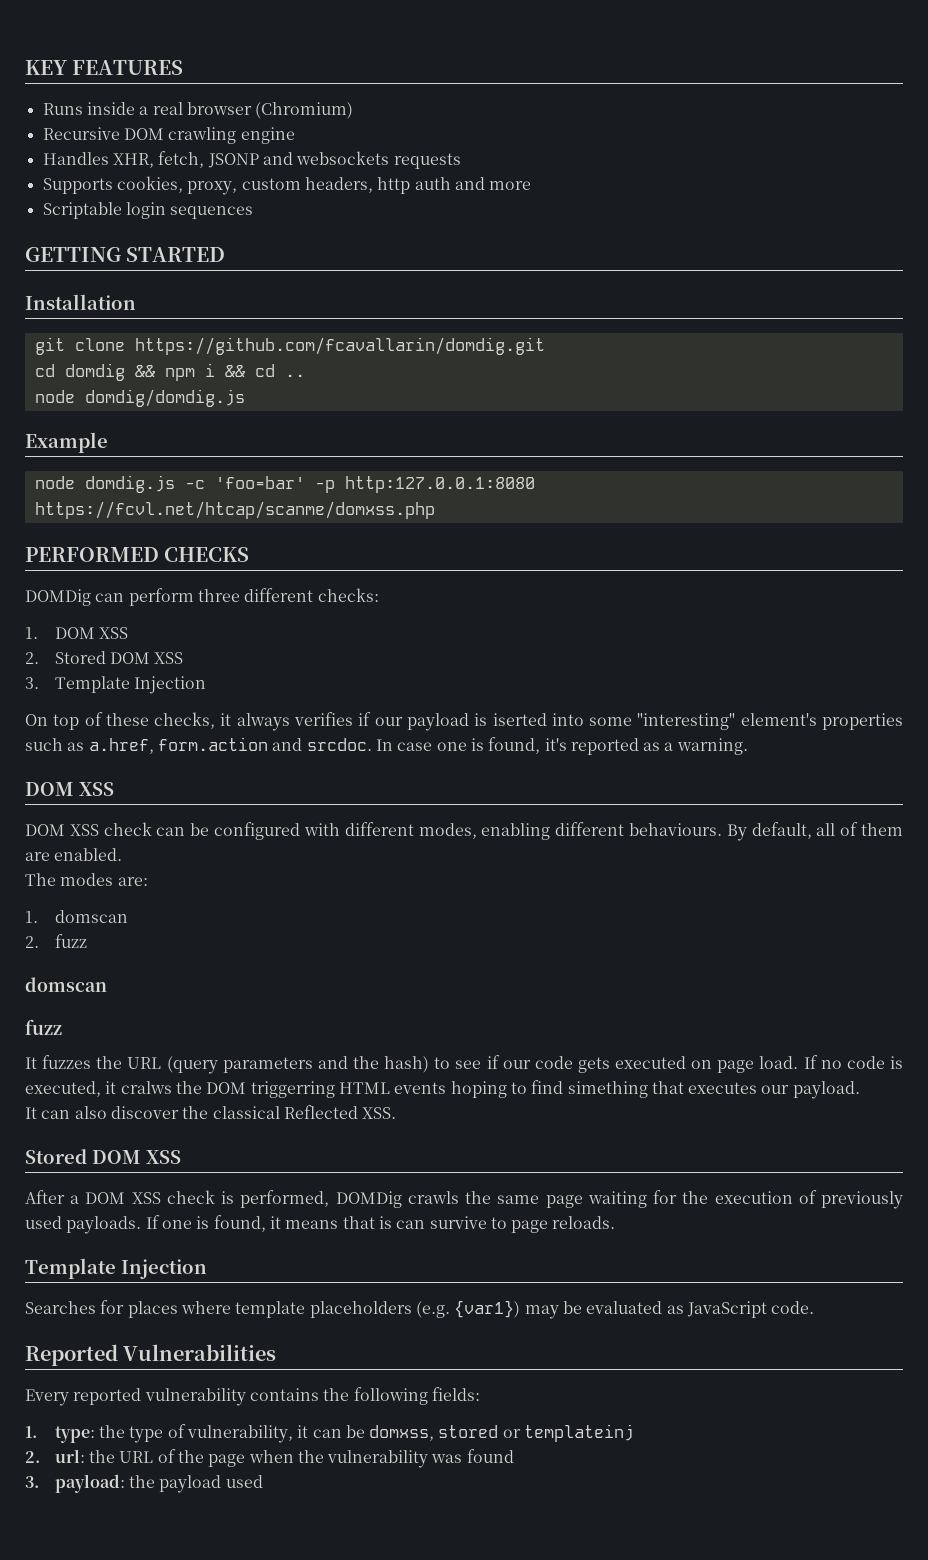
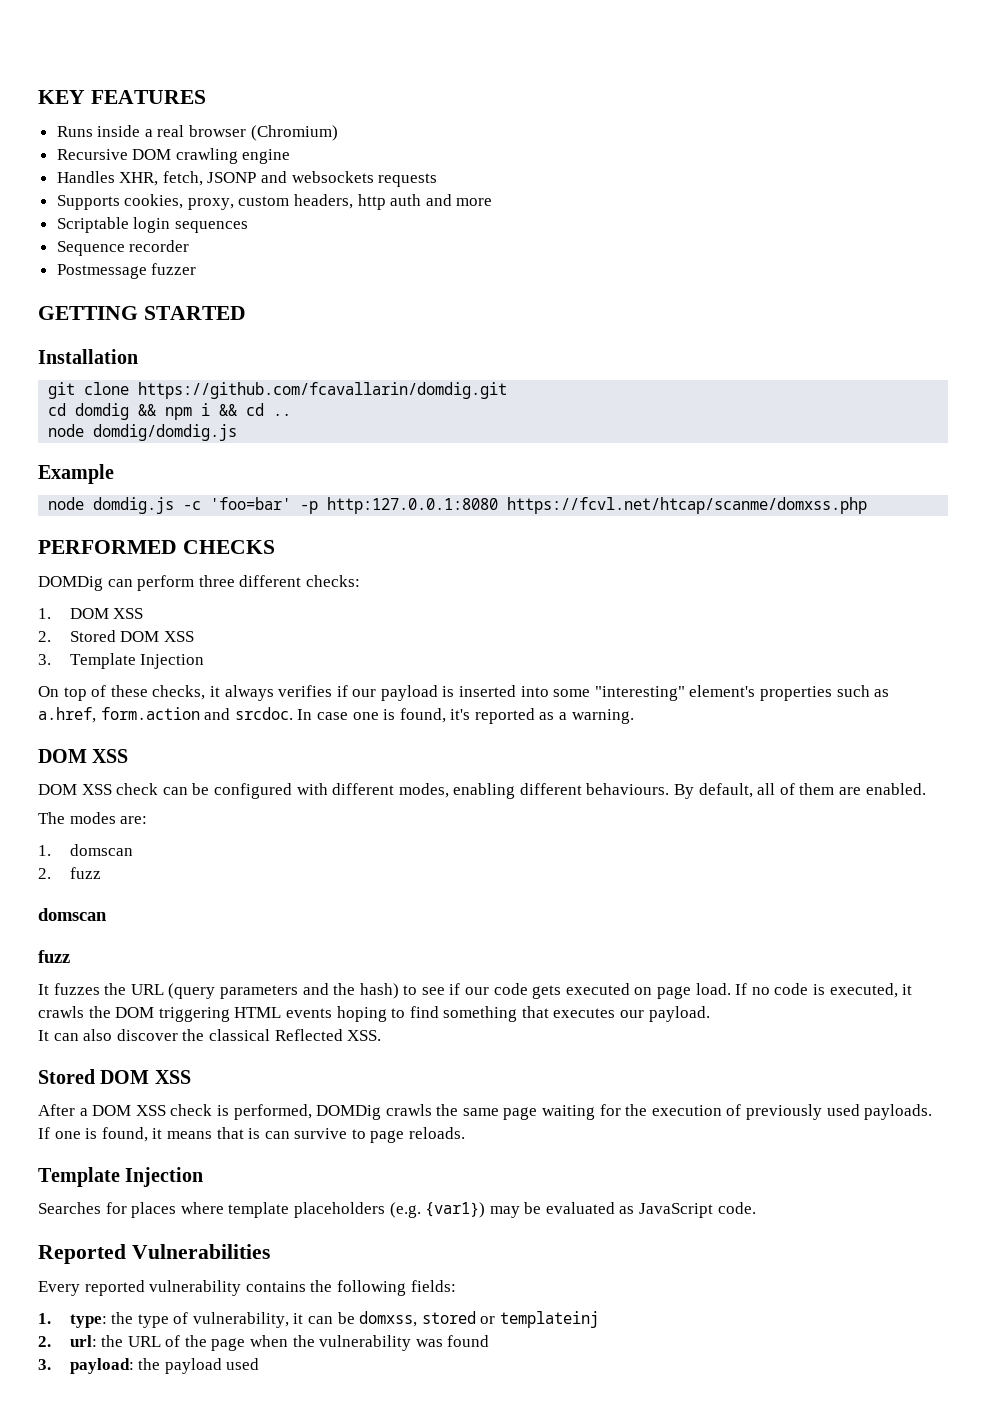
(254, 212) none -> [56,240,190,256] [56,263,197,279] // Sequence recorder // Postmessage fuzzer
[492,713,547,726] iserted -> [459,685,517,697] inserted
[120,1081,172,1094] cralws -> [38,1006,84,1018] crawls
[250,1081,335,1098] triggerring -> [158,1007,230,1022] triggering
[567,1081,648,1098] simething -> [443,1006,518,1022] something

